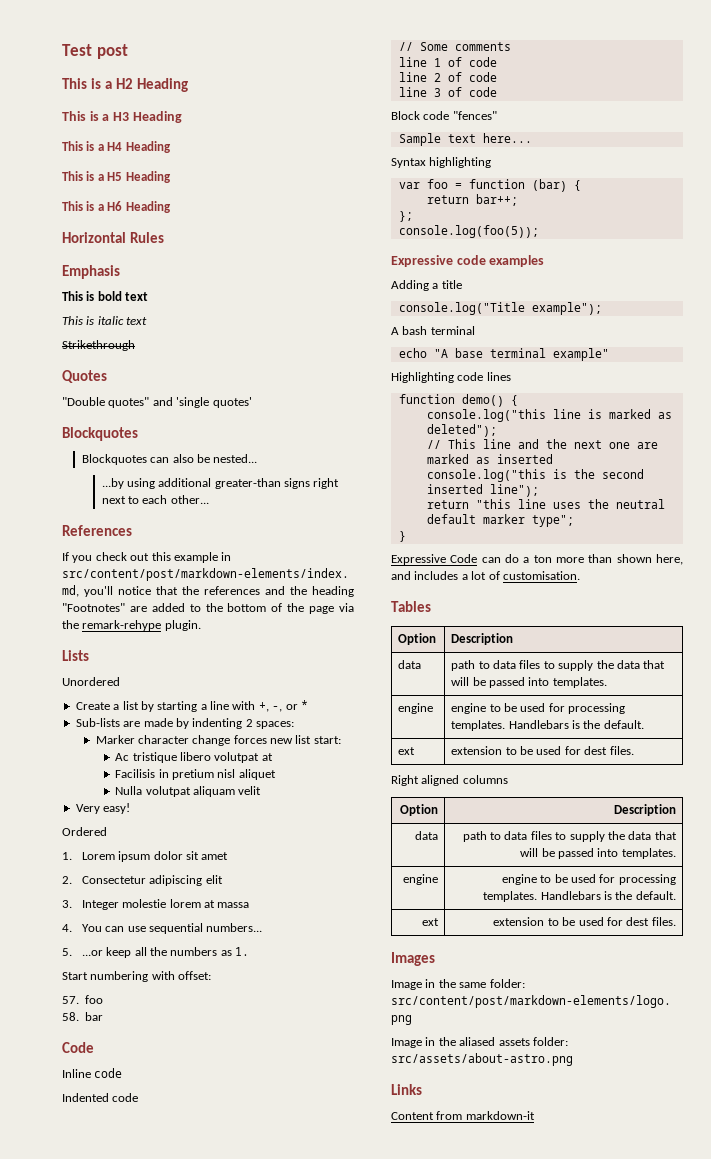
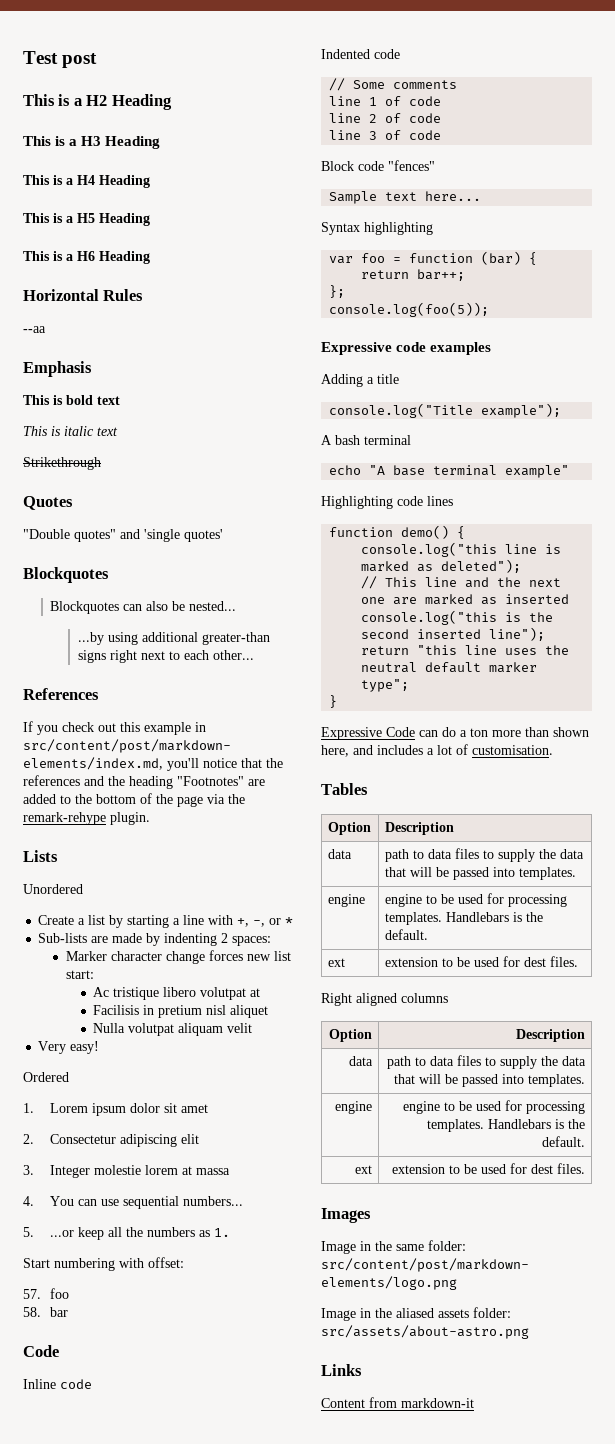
(164, 237) none -> [23,326,46,333] // --aa

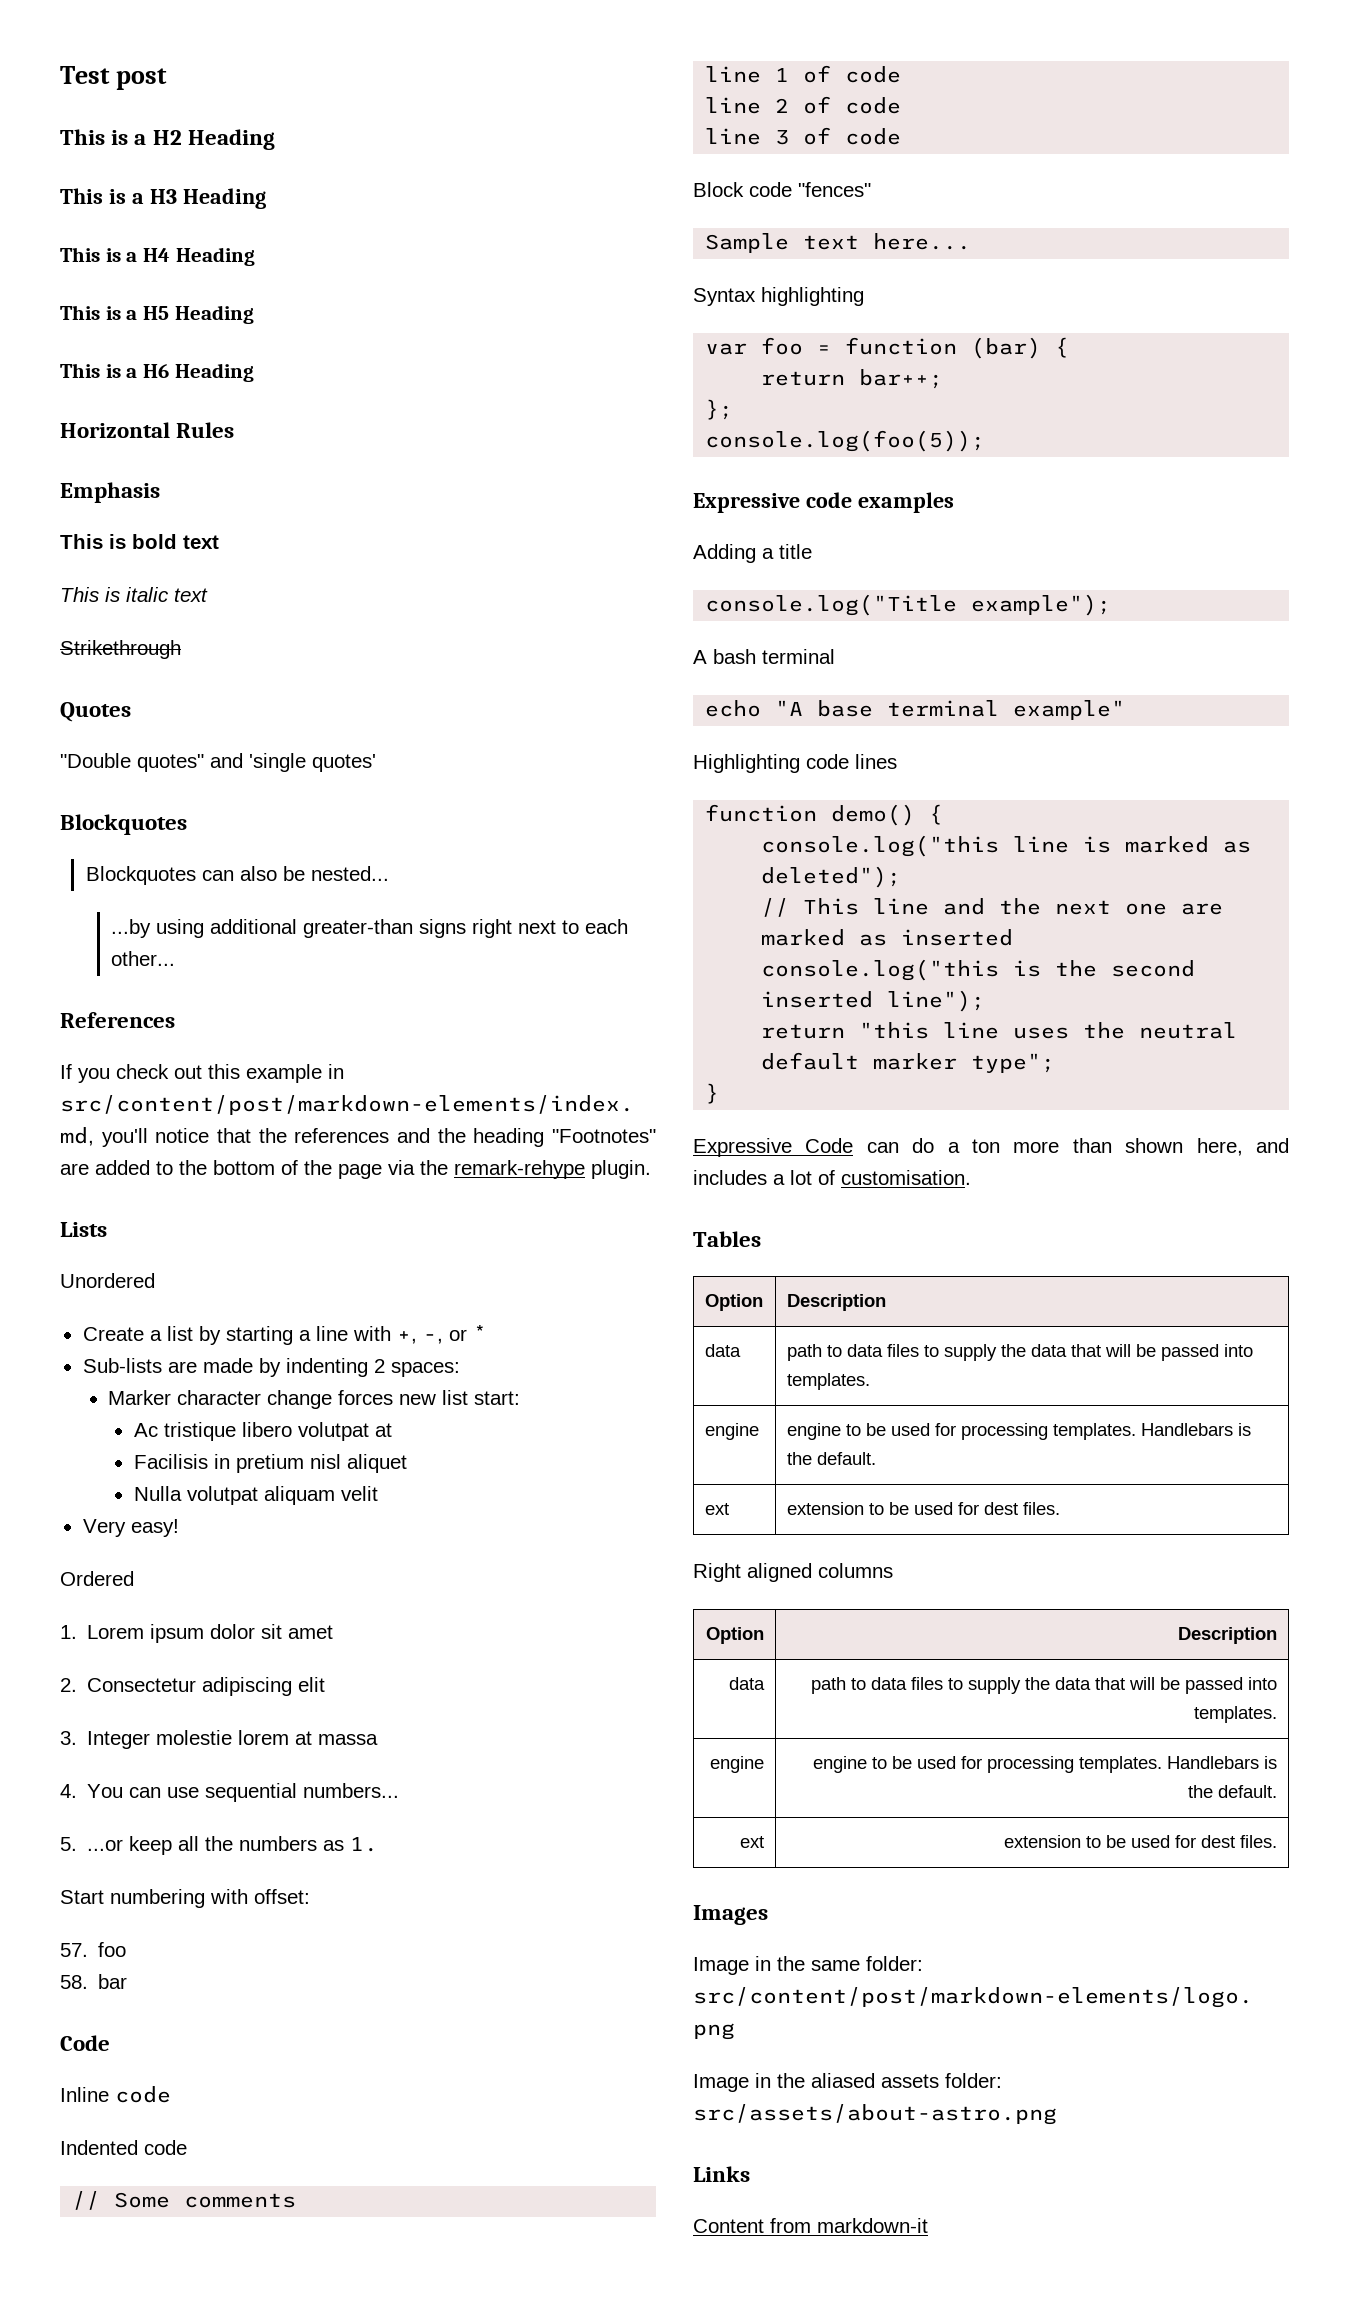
[23,326,46,333] // --aa -> (235, 430) none

